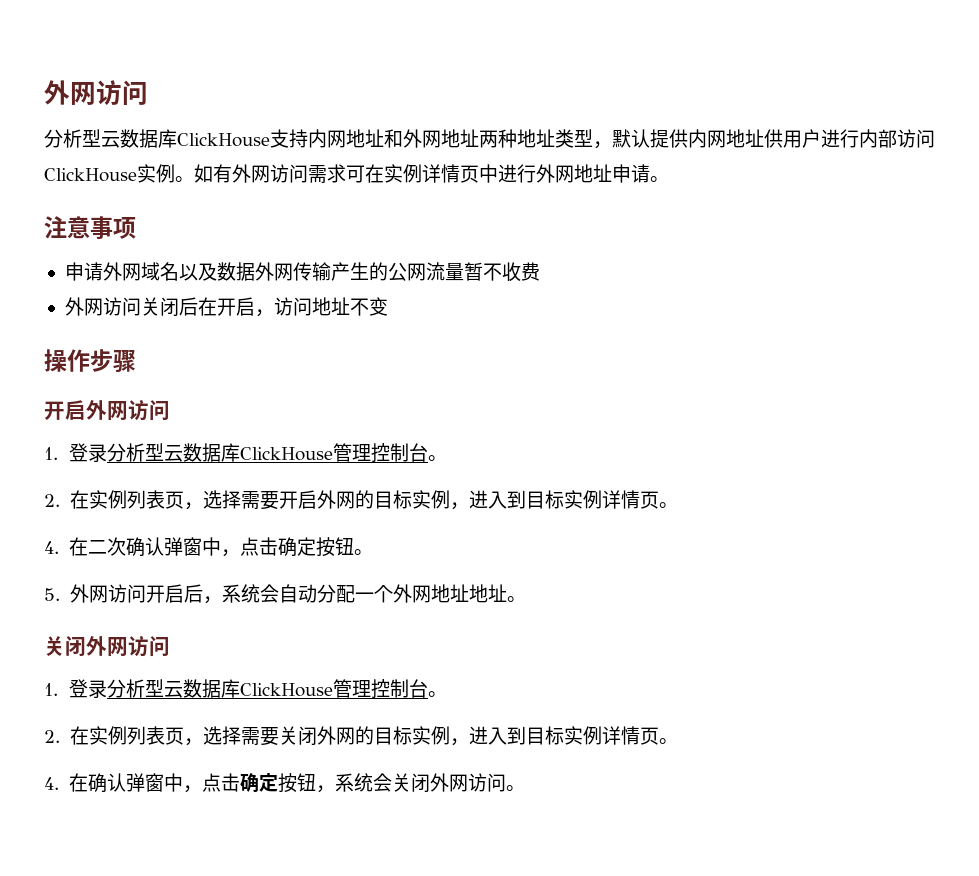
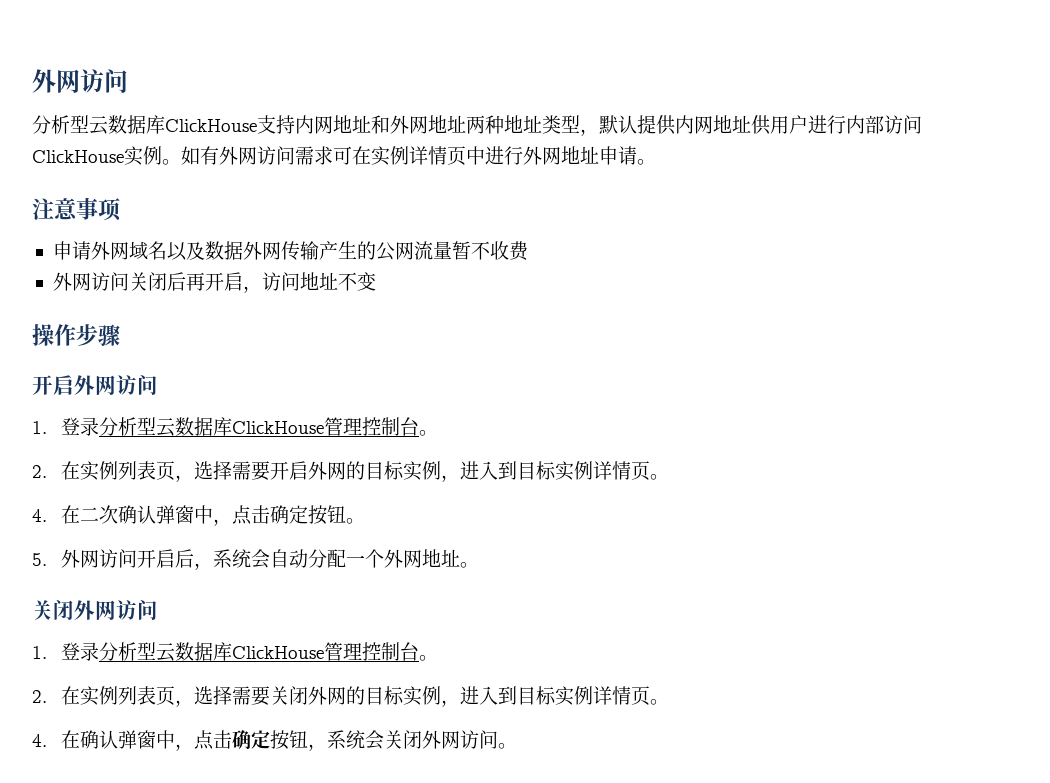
[197,297,217,316] 在 -> [185,272,205,291] 再
[468,584,507,603] 地址 -> (460, 558) none

